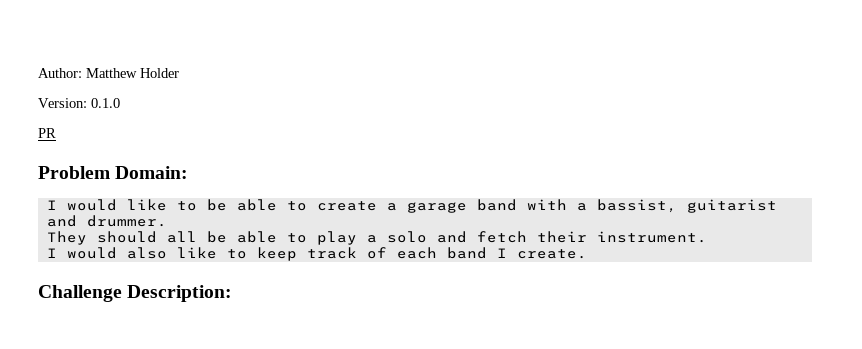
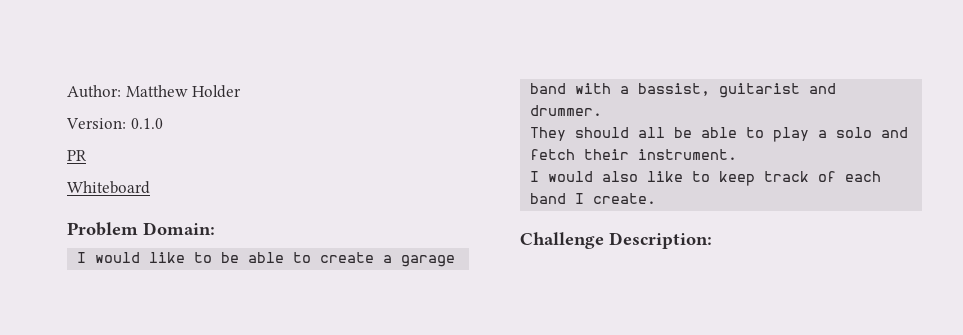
(56, 133) none -> [67,181,150,194] // Whiteboard

